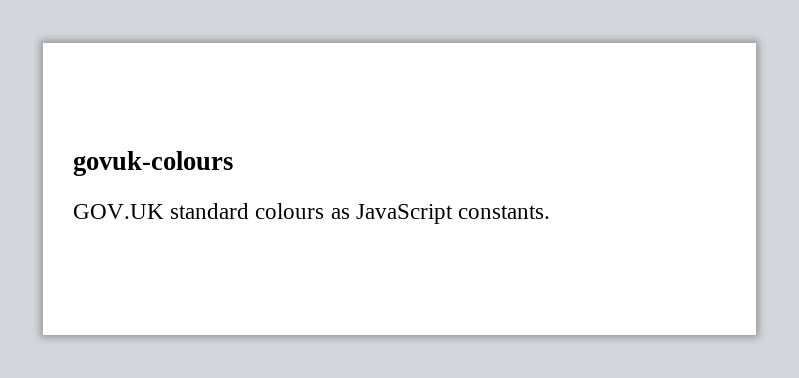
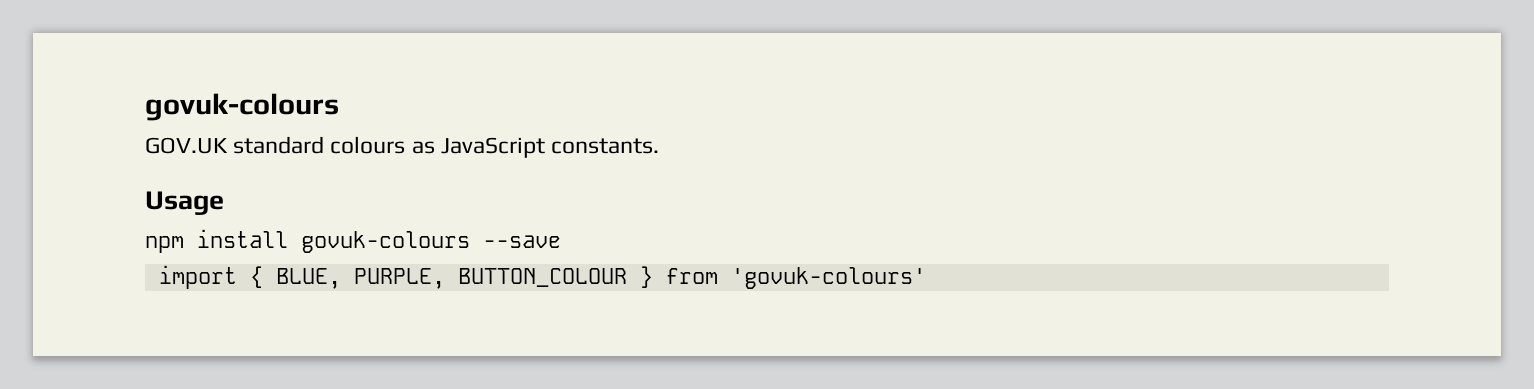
(551, 212) none -> [145,191,224,215] [145,229,561,253] [158,265,926,289] // Usage // npm install govuk-colours --save // import { BLUE, PURPLE, BUTTON_COLOUR } from 'govuk-colours'

